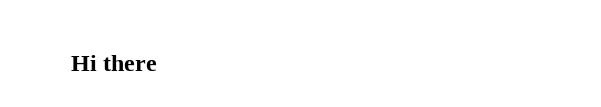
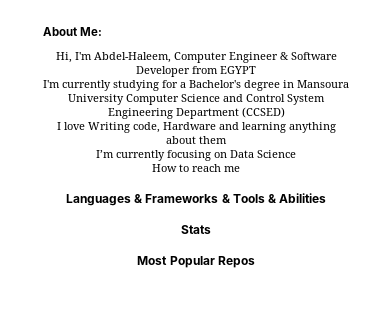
[71,55,158,71] Hi there -> [43,27,103,36] [55,52,337,63] [136,66,256,77] [43,80,349,91] [68,94,325,105] [107,107,285,119] [56,122,336,133] [166,136,227,144] [96,150,296,161] [152,164,240,172] [65,193,327,206] [181,225,211,234] [137,256,255,268] About Me: // Hi, I'm Abdel-Haleem, Computer Engineer & Software Developer from EGYPT // I'm currently studying for a Bachelor's degree in Mansoura University Computer Science and Control System Engineering Department (CCSED) // I love Writing code, Hardware and learning anything about them // I’m currently focusing on Data Science // How to reach me // Languages & Frameworks & Tools & Abilities // Stats // Most Popular Repos

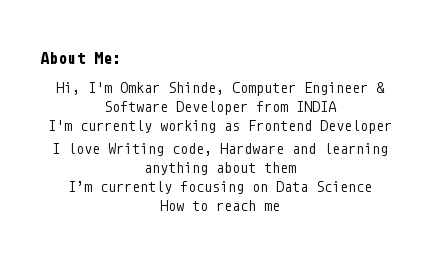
[93,52,171,63] Abdel-Haleem, -> [120,82,224,95] Omkar Shinde,
[220,66,256,74] [43,80,349,91] [68,94,325,105] [107,107,285,119] EGYPT // I'm currently studying for a Bachelor's degree in Mansoura University Computer Science and Control System Engineering Department (CCSED) -> [296,101,337,112] [48,120,392,134] INDIA // I'm currently working as Frontend Developer
[65,193,327,206] [181,225,211,234] [137,256,255,268] // Languages & Frameworks & Tools & Abilities // Stats // Most Popular Repos -> (280, 207) none

